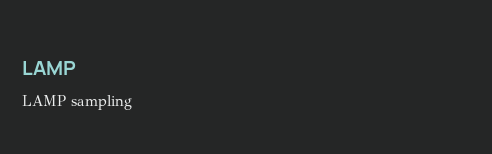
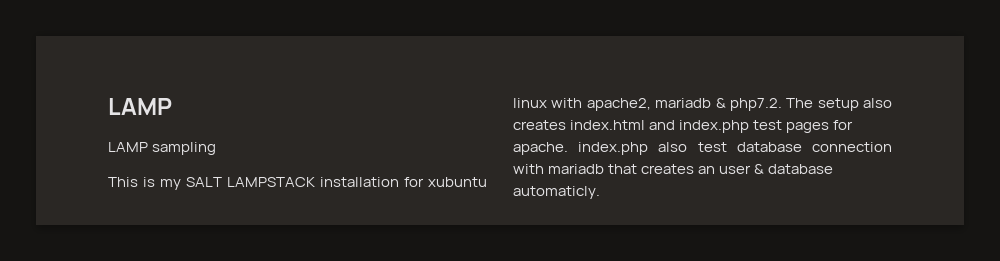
(132, 102) none -> [108,177,487,190] [513,98,892,111] [513,120,854,133] [513,142,892,155] [513,164,834,174] [513,186,600,199] // This is my SALT LAMPSTACK installation for xubuntu linux with apache2, mariadb & php7.2. The setup also creates index.html and index.php test pages for apache. index.php also test database connection with mariadb that creates an user & database automaticly.

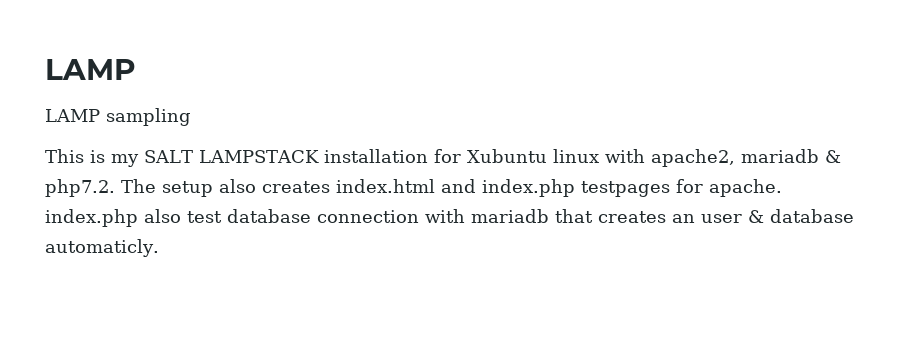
[428,177,487,187] xubuntu -> [466,149,547,163] Xubuntu
[753,120,830,133] test pages -> [581,181,670,197] testpages

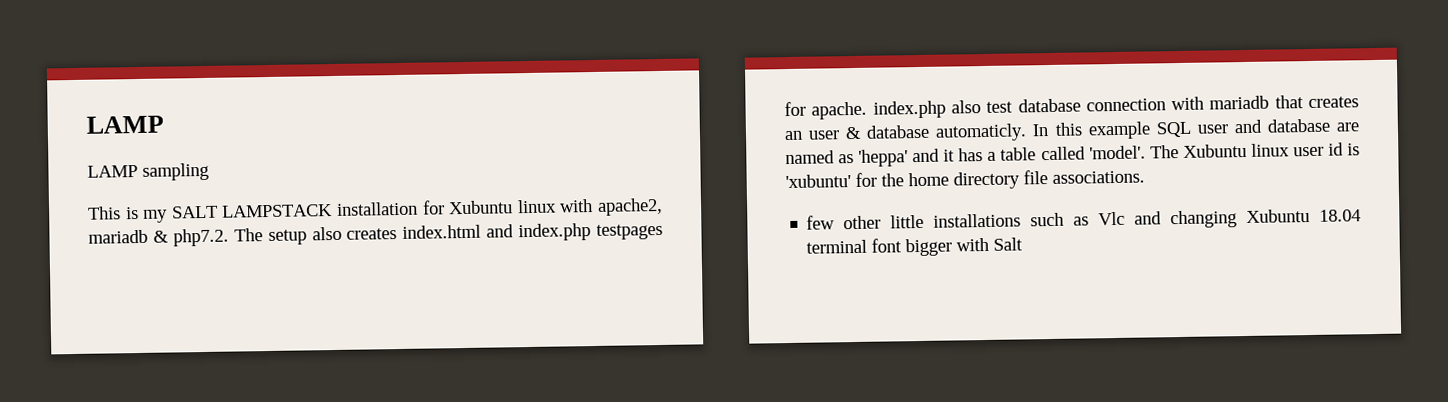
(159, 248) none -> [1032,118,1360,140] [785,142,1360,167] [785,170,1145,190] [806,208,1361,230] [806,237,1024,257] In this example SQL user and database are named as 'heppa' and it has a table called 'model'. The Xubuntu linux user id is 'xubuntu' for the home directory file associations. // few other little installations such as Vlc and changing Xubuntu 18.04 terminal font bigger with Salt

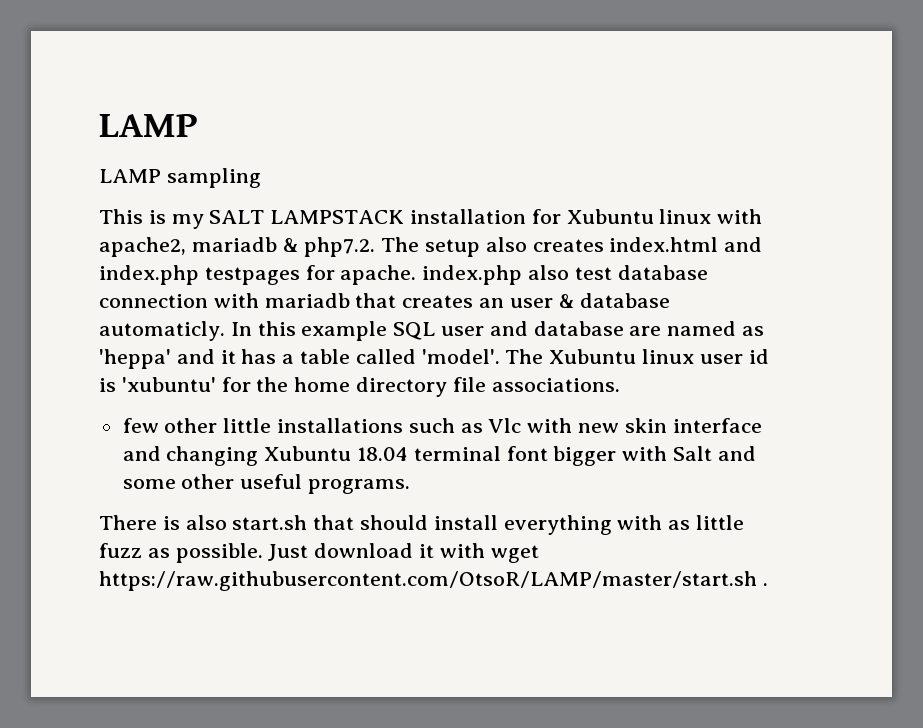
(1126, 218) none -> [527,418,762,433] with new skin interface
(1024, 244) none -> [717,446,756,461] [122,474,411,494] [99,515,745,535] [99,543,539,563] [99,571,768,591] and some other useful programs. // There is also start.sh that should install everything with as little fuzz as possible. Just download it with wget https://raw.githubusercontent.com/OtsoR/LAMP/master/start.sh .

